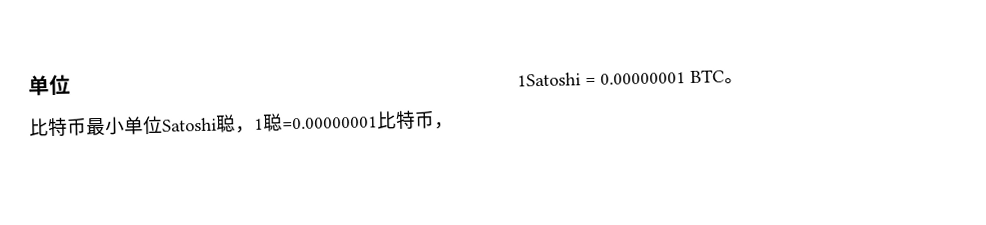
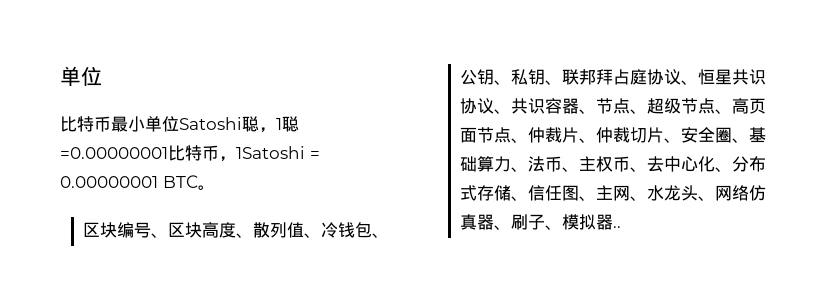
(744, 80) none -> [83,222,390,238] [460,69,767,85] [460,98,767,114] [460,127,767,143] [460,156,767,172] [460,185,767,201] [460,214,622,230] // 区块编号、区块高度、散列值、冷钱包、公钥、私钥、联邦拜占庭协议、恒星共识协议、共识容器、节点、超级节点、高页面节点、仲裁片、仲裁切片、安全圈、基础算力、法币、主权币、去中心化、分布式存储、信任图、主网、水龙头、网络仿真器、刷子、模拟器..

